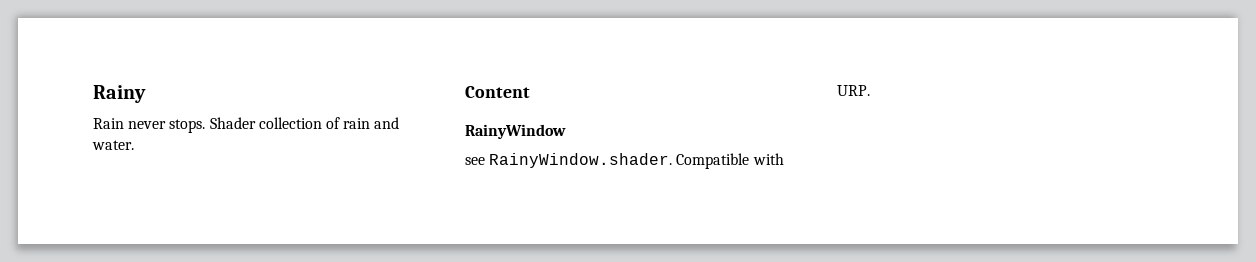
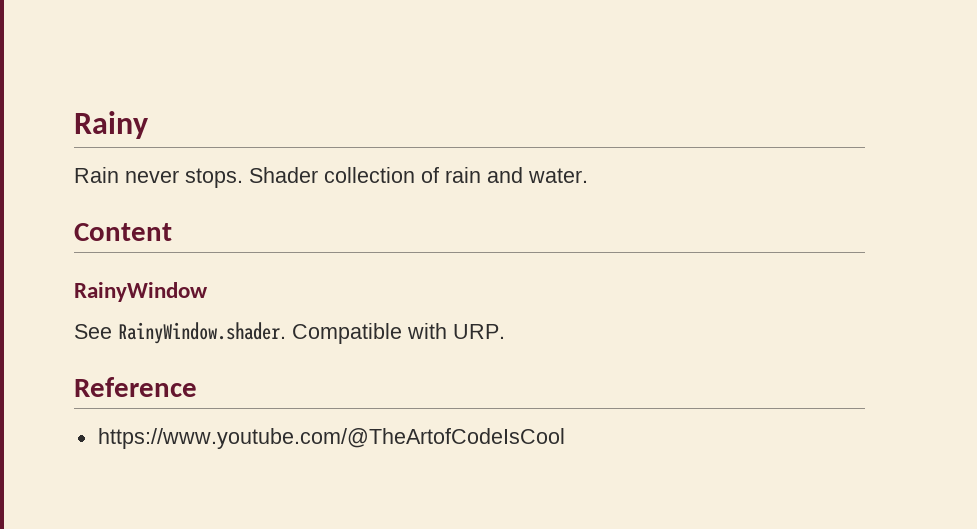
[465,157,485,165] see -> [74,324,112,339] See
(870, 90) none -> [74,377,197,397] [97,428,565,449] // Reference // https://www.youtube.com/@TheArtofCodeIsCool

